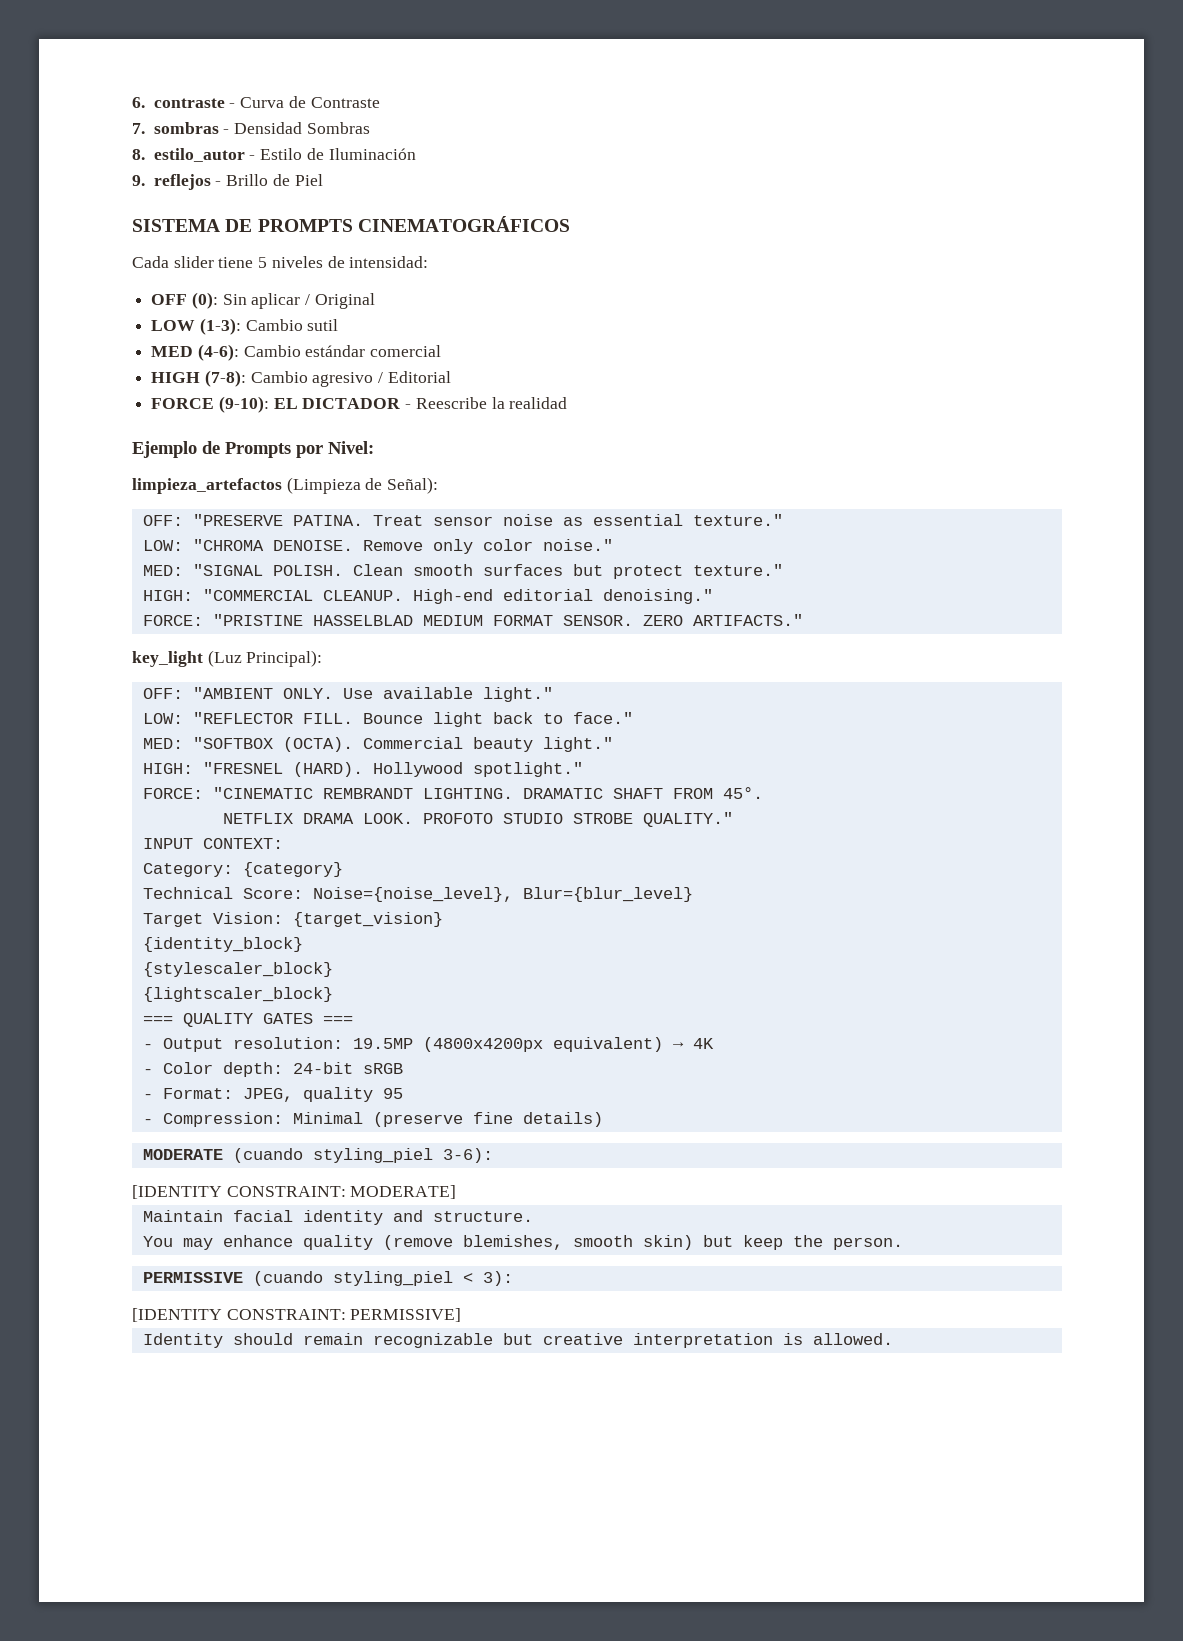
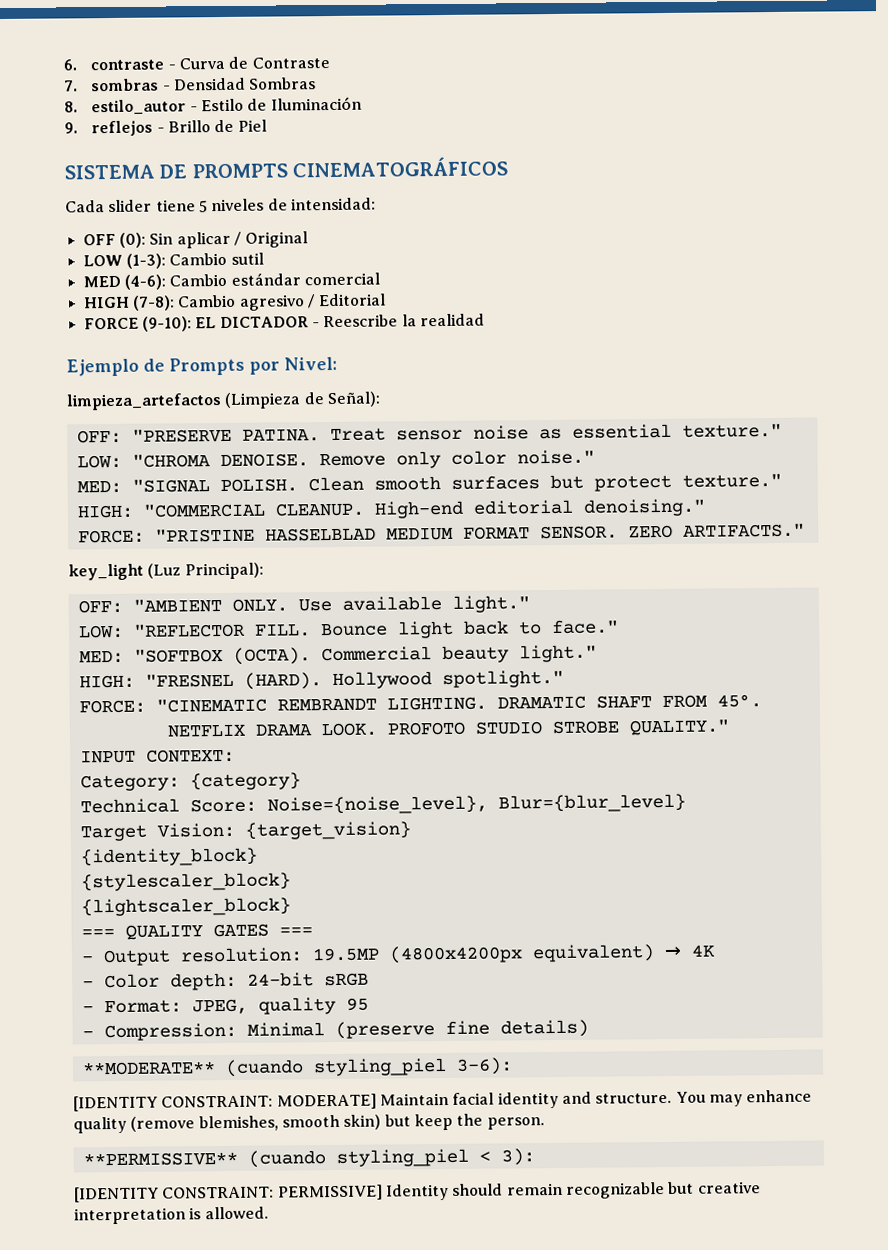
[142,1149,223,1160] MODERATE -> [81,1061,216,1076] **MODERATE**
(457, 1192) // -> (377, 1101) none
(533, 1216) // -> (673, 1098) none
[142,1272,243,1283] PERMISSIVE -> [82,1151,238,1167] **PERMISSIVE**
(462, 1315) // -> (383, 1192) none

